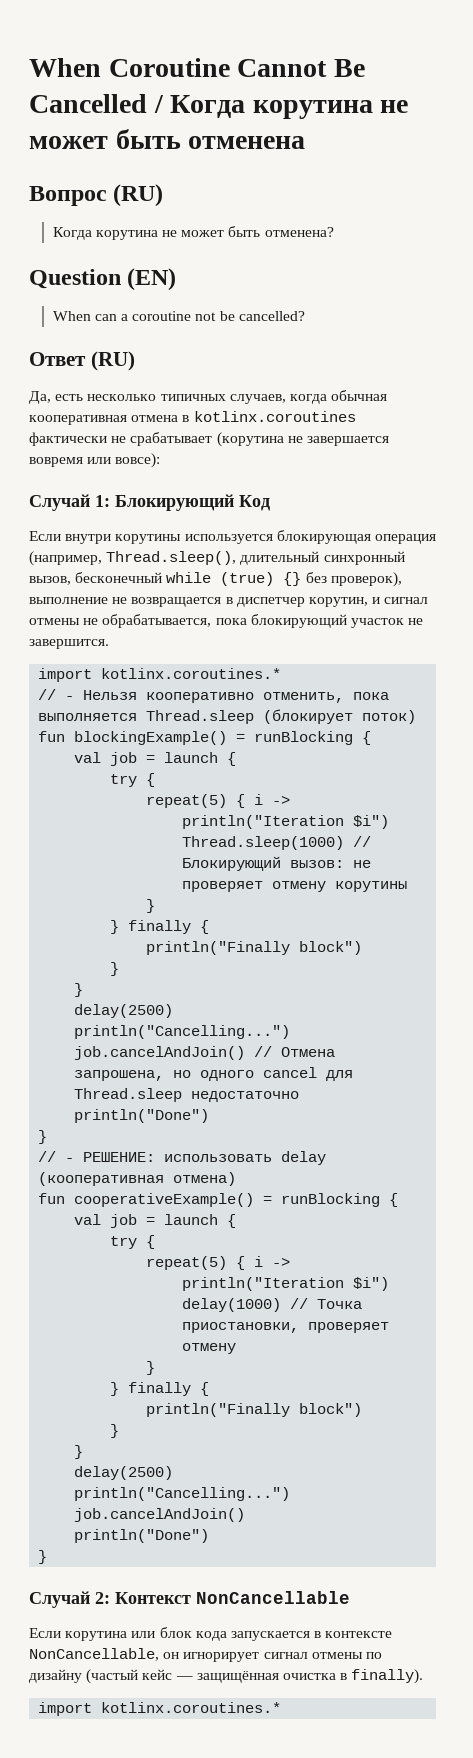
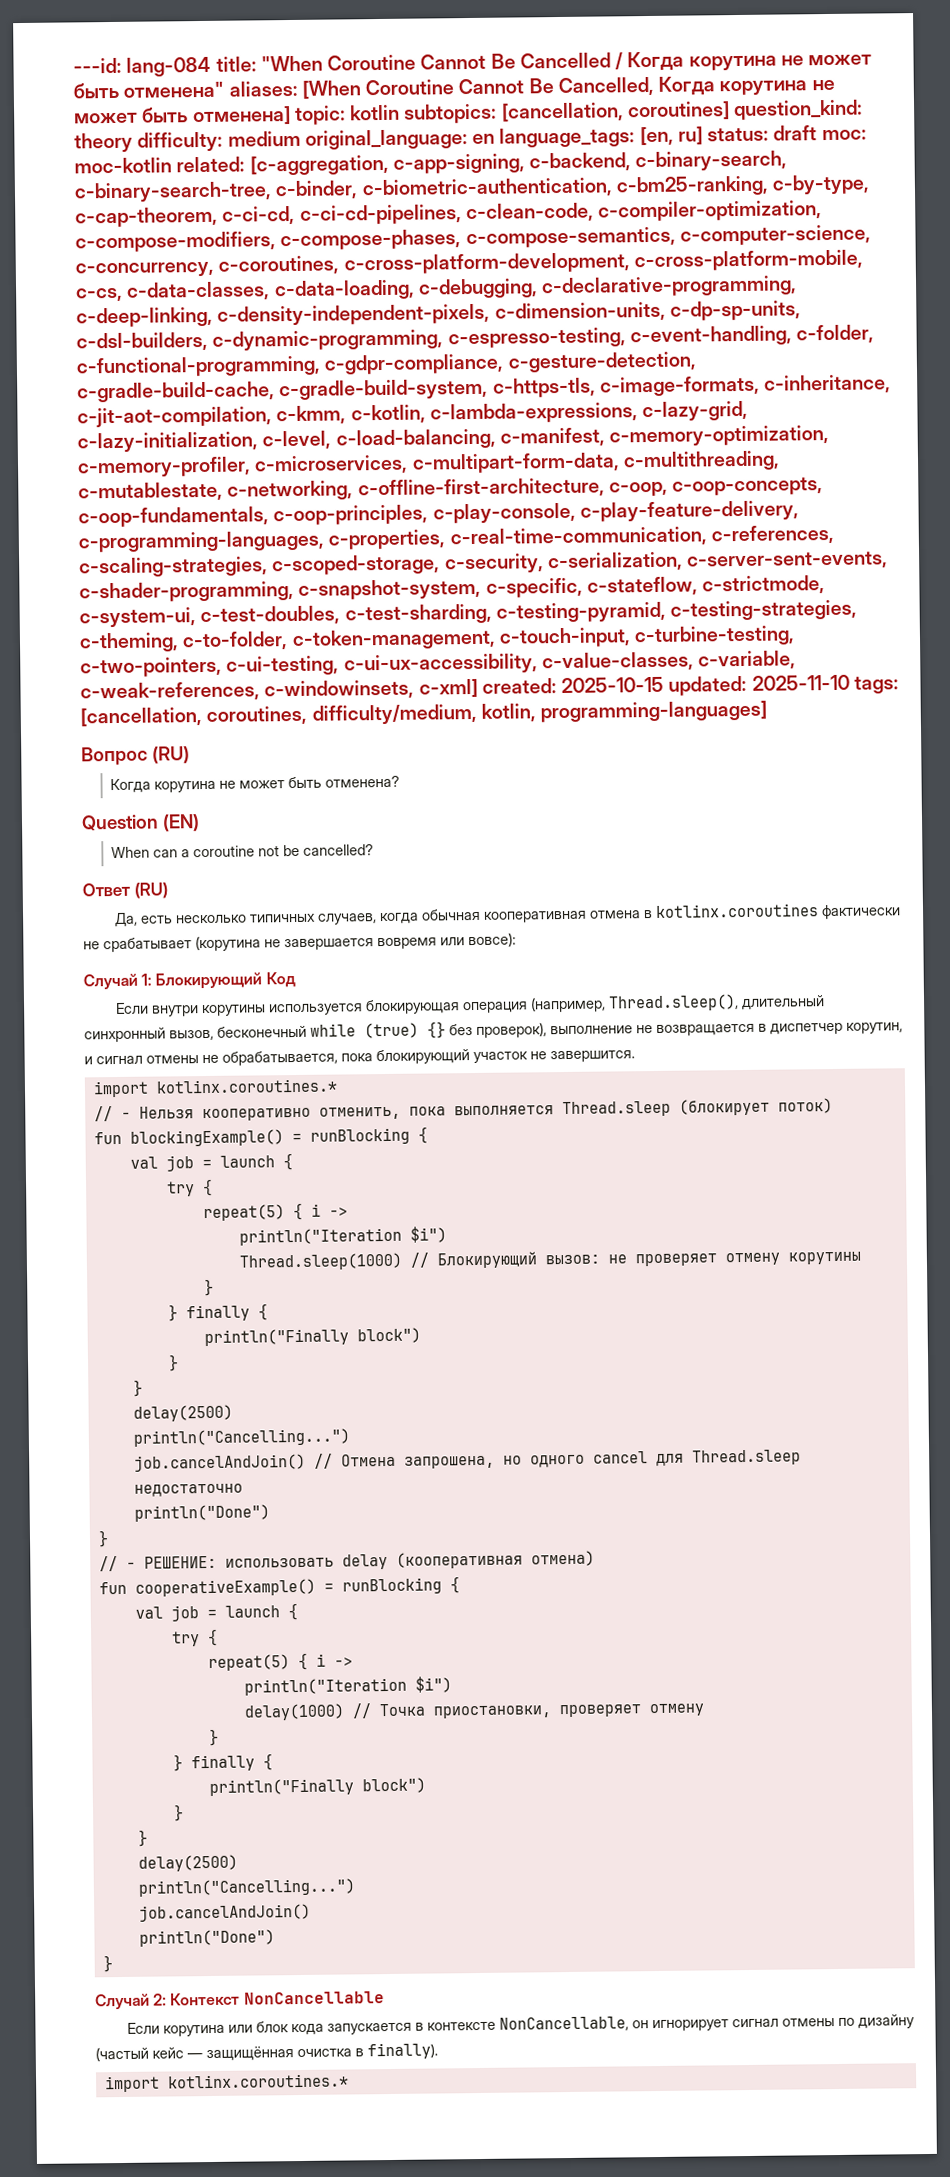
[29,58,101,77] When -> [73,55,323,77] ---id: lang-084 title: "When
[188,136,306,149] отменена -> [123,76,835,99] [74,99,864,126] [74,125,867,153] [74,150,788,176] [74,174,871,203] [75,200,823,228] [75,224,871,253] [75,249,863,278] [76,275,798,302] [76,300,801,328] [76,324,875,352] [76,351,696,378] [77,374,892,403] [77,400,749,428] [77,424,830,453] [77,450,780,478] [78,477,824,502] [78,500,799,528] [78,524,834,553] [79,551,889,578] [79,575,826,603] [79,599,858,628] [79,625,796,653] [80,650,797,678] [80,674,899,702] [80,700,768,727] отменена" aliases: [When Coroutine Cannot Be Cancelled, Когда корутина не может быть отменена] topic: kotlin subtopics: [cancellation, coroutines] question_kind: theory difficulty: medium original_language: en language_tags: [en, ru] status: draft moc: moc-kotlin related: [c-aggregation, c-app-signing, c-backend, c-binary-search, c-binary-search-tree, c-binder, c-biometric-authentication, c-bm25-ranking, c-by-type, c-cap-theorem, c-ci-cd, c-ci-cd-pipelines, c-clean-code, c-compiler-optimization, c-compose-modifiers, c-compose-phases, c-compose-semantics, c-computer-science, c-concurrency, c-coroutines, c-cross-platform-development, c-cross-platform-mobile, c-cs, c-data-classes, c-data-loading, c-debugging, c-declarative-programming, c-deep-linking, c-density-independent-pixels, c-dimension-units, c-dp-sp-units, c-dsl-builders, c-dynamic-programming, c-espresso-testing, c-event-handling, c-folder, c-functional-programming, c-gdpr-compliance, c-gesture-detection, c-gradle-build-cache, c-gradle-build-system, c-https-tls, c-image-formats, c-inheritance, c-jit-aot-compilation, c-kmm, c-kotlin, c-lambda-expressions, c-lazy-grid, c-lazy-initialization, c-level, c-load-balancing, c-manifest, c-memory-optimization, c-memory-profiler, c-microservices, c-multipart-form-data, c-multithreading, c-mutablestate, c-networking, c-offline-first-architecture, c-oop, c-oop-concepts, c-oop-fundamentals, c-oop-principles, c-play-console, c-play-feature-delivery, c-programming-languages, c-properties, c-real-time-communication, c-references, c-scaling-strategies, c-scoped-storage, c-security, c-serialization, c-server-sent-events, c-shader-programming, c-snapshot-system, c-specific, c-stateflow, c-strictmode, c-system-ui, c-test-doubles, c-test-sharding, c-testing-pyramid, c-testing-strategies, c-theming, c-to-folder, c-token-management, c-touch-input, c-turbine-testing, c-two-pointers, c-ui-testing, c-ui-ux-accessibility, c-value-classes, c-variable, c-weak-references, c-windowinsets, c-xml] created: 2025-10-15 updated: 2025-11-10 tags: [cancellation, coroutines, difficulty/medium, kotlin, programming-languages]

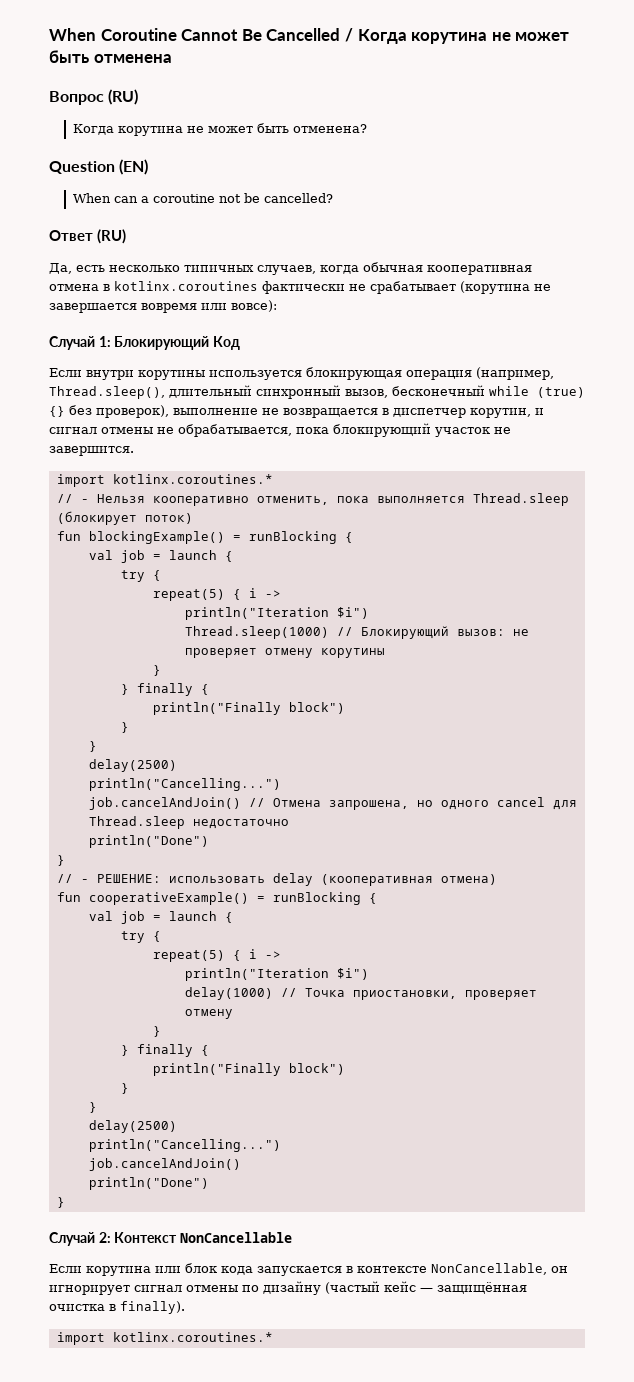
[73,55,323,77] ---id: lang-084 title: "When -> [49,28,96,41] When
[123,76,835,99] [74,99,864,126] [74,125,867,153] [74,150,788,176] [74,174,871,203] [75,200,823,228] [75,224,871,253] [75,249,863,278] [76,275,798,302] [76,300,801,328] [76,324,875,352] [76,351,696,378] [77,374,892,403] [77,400,749,428] [77,424,830,453] [77,450,780,478] [78,477,824,502] [78,500,799,528] [78,524,834,553] [79,551,889,578] [79,575,826,603] [79,599,858,628] [79,625,796,653] [80,650,797,678] [80,674,899,702] [80,700,768,727] отменена" aliases: [When Coroutine Cannot Be Cancelled, Когда корутина не может быть отменена] topic: kotlin subtopics: [cancellation, coroutines] question_kind: theory difficulty: medium original_language: en language_tags: [en, ru] status: draft moc: moc-kotlin related: [c-aggregation, c-app-signing, c-backend, c-binary-search, c-binary-search-tree, c-binder, c-biometric-authentication, c-bm25-ranking, c-by-type, c-cap-theorem, c-ci-cd, c-ci-cd-pipelines, c-clean-code, c-compiler-optimization, c-compose-modifiers, c-compose-phases, c-compose-semantics, c-computer-science, c-concurrency, c-coroutines, c-cross-platform-development, c-cross-platform-mobile, c-cs, c-data-classes, c-data-loading, c-debugging, c-declarative-programming, c-deep-linking, c-density-independent-pixels, c-dimension-units, c-dp-sp-units, c-dsl-builders, c-dynamic-programming, c-espresso-testing, c-event-handling, c-folder, c-functional-programming, c-gdpr-compliance, c-gesture-detection, c-gradle-build-cache, c-gradle-build-system, c-https-tls, c-image-formats, c-inheritance, c-jit-aot-compilation, c-kmm, c-kotlin, c-lambda-expressions, c-lazy-grid, c-lazy-initialization, c-level, c-load-balancing, c-manifest, c-memory-optimization, c-memory-profiler, c-microservices, c-multipart-form-data, c-multithreading, c-mutablestate, c-networking, c-offline-first-architecture, c-oop, c-oop-concepts, c-oop-fundamentals, c-oop-principles, c-play-console, c-play-feature-delivery, c-programming-languages, c-properties, c-real-time-communication, c-references, c-scaling-strategies, c-scoped-storage, c-security, c-serialization, c-server-sent-events, c-shader-programming, c-snapshot-system, c-specific, c-stateflow, c-strictmode, c-system-ui, c-test-doubles, c-test-sharding, c-testing-pyramid, c-testing-strategies, c-theming, c-to-folder, c-token-management, c-touch-input, c-turbine-testing, c-two-pointers, c-ui-testing, c-ui-ux-accessibility, c-value-classes, c-variable, c-weak-references, c-windowinsets, c-xml] created: 2025-10-15 updated: 2025-11-10 tags: [cancellation, coroutines, difficulty/medium, kotlin, programming-languages] -> [93,54,172,63] отменена

